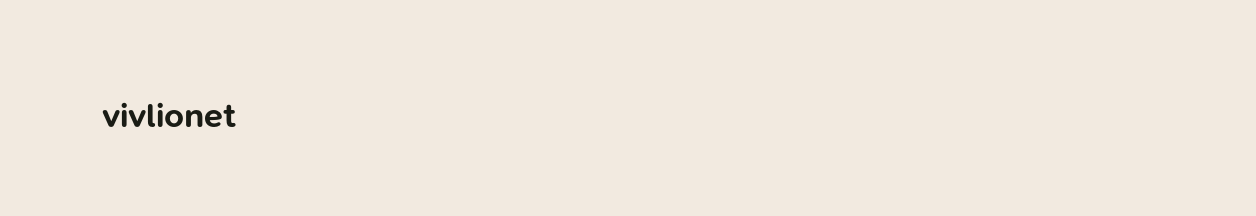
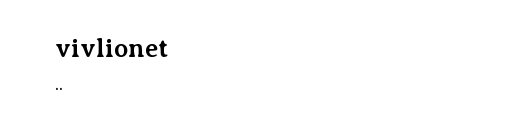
(236, 115) none -> [55,87,63,90] // ..

